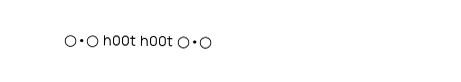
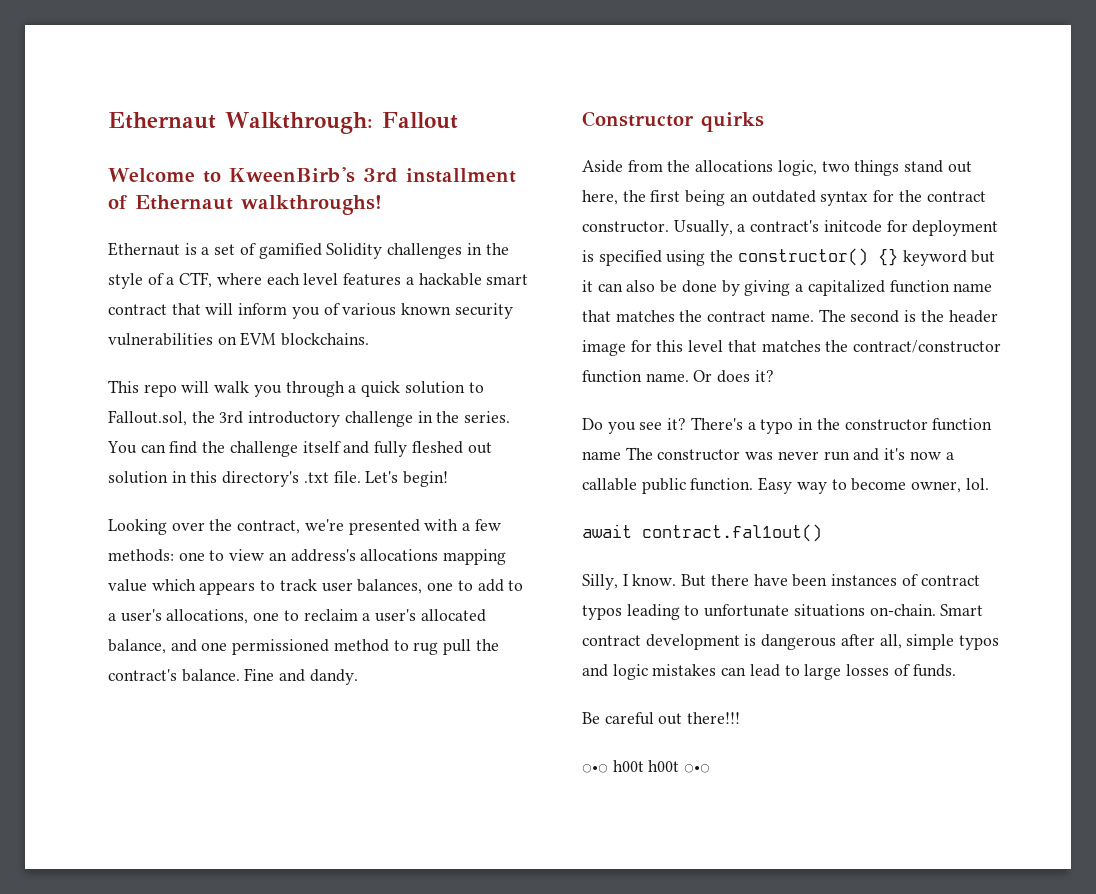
(63, 41) none -> [108,112,458,134] [108,167,516,183] [108,195,382,215] [108,242,509,259] [108,272,529,289] [108,303,513,319] [108,332,370,346] [108,380,484,397] [108,410,511,427] [107,441,492,457] [108,471,449,487] [108,519,501,535] [108,549,507,565] [108,579,524,595] [108,609,486,624] [108,639,499,655] [108,668,358,685] [582,111,764,132] [582,160,972,176] [582,190,986,206] [582,220,999,236] [582,248,996,266] [582,280,993,296] [582,309,998,323] [582,340,1002,356] [582,370,774,383] [582,417,993,434] [582,447,954,461] [582,477,989,494] [582,524,822,542] [582,574,980,590] [582,604,984,620] [582,634,1000,650] [582,664,956,680] [582,712,741,725] Ethernaut Walkthrough: Fallout // Welcome to KweenBirb's 3rd installment of Ethernaut walkthroughs! // Ethernaut is a set of gamified Solidity challenges in the style of a CTF, where each level features a hackable smart contract that will inform you of various known security vulnerabilities on EVM blockchains. // This repo will walk you through a quick solution to Fallout.sol, the 3rd introductory challenge in the series. You can find the challenge itself and fully fleshed out solution in this directory's .txt file. Let's begin! // Looking over the contract, we're presented with a few methods: one to view an address's allocations mapping value which appears to track user balances, one to add to a user's allocations, one to reclaim a user's allocated balance, and one permissioned method to rug pull the contract's balance. Fine and dandy. // Constructor quirks // Aside from the allocations logic, two things stand out here, the first being an outdated syntax for the contract constructor. Usually, a contract's initcode for deployment is specified using the constructor() {} keyword but it can also be done by giving a capitalized function name that matches the contract name. The second is the header image for this level that matches the contract/constructor function name. Or does it? // Do you see it? There's a typo in the constructor function name The constructor was never run and it's now a callable public function. Easy way to become owner, lol. // await contract.fal1out() // Silly, I know. But there have been instances of contract typos leading to unfortunate situations on-chain. Smart contract development is dangerous after all, simple typos and logic mistakes can lead to large losses of funds. // Be careful out there!!! //

